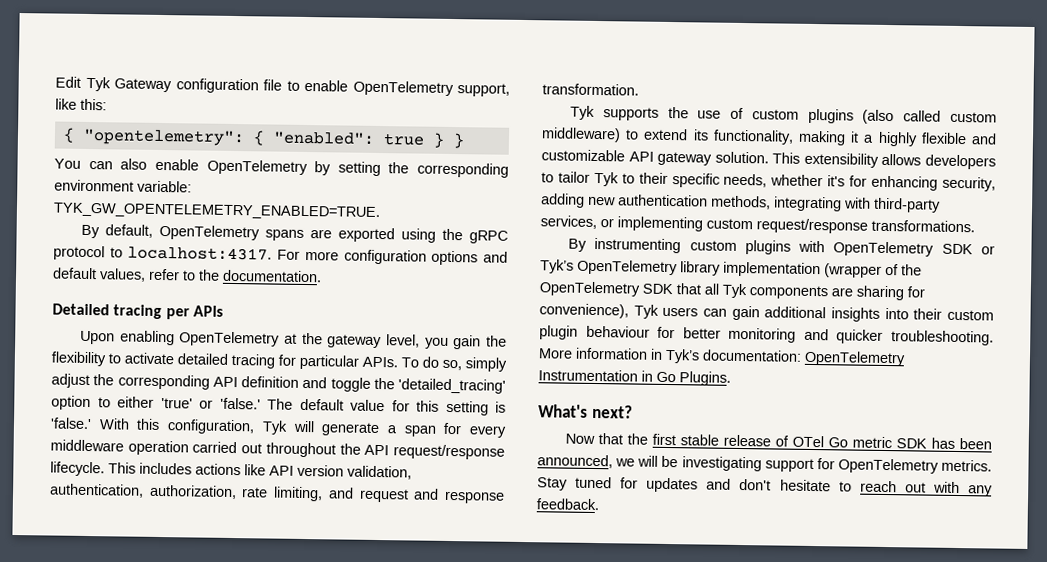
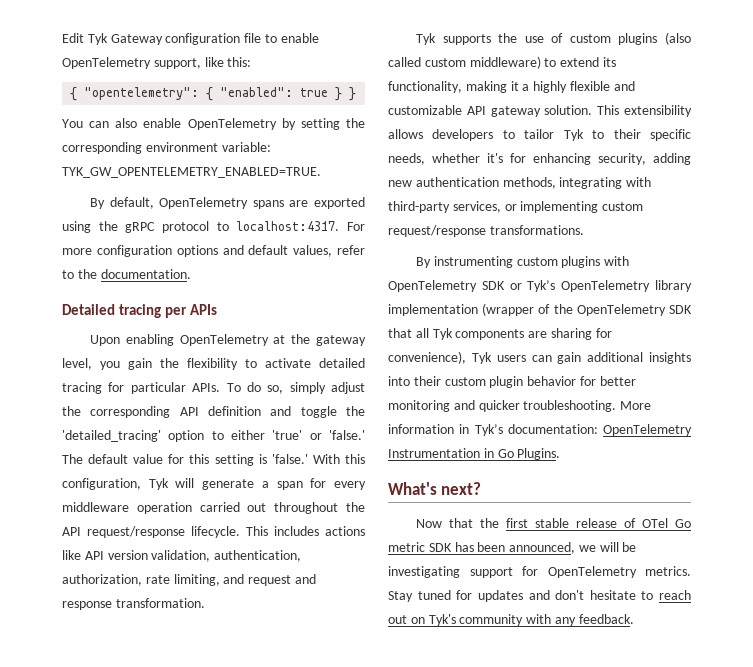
[585,325,650,338] behaviour -> [527,376,577,386] behavior
(926, 487) none -> [410,614,524,626] on Tyk's community

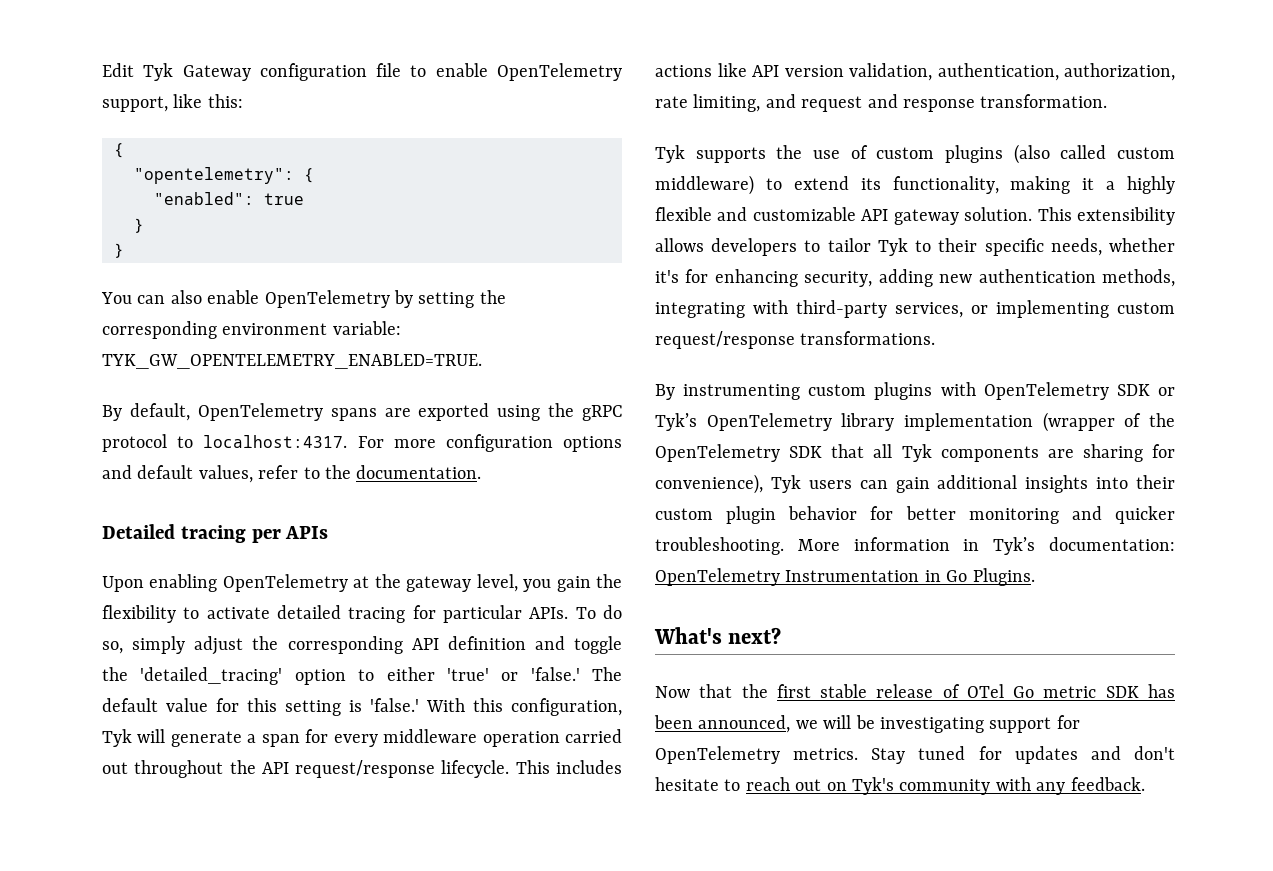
(78, 94) none -> (124, 150) //
(214, 94) none -> (314, 175) //
[335,87,343,101] } -> [134,218,144,233] // } //

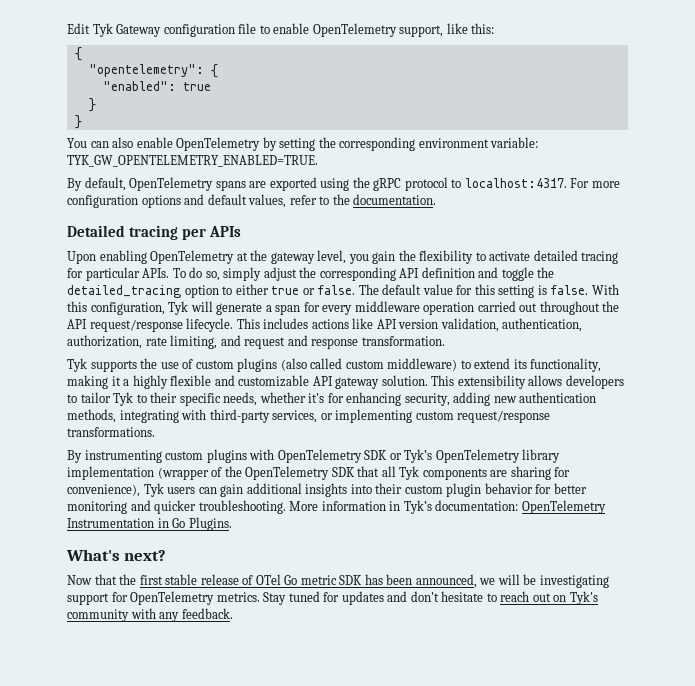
[140,667,283,685] 'detailed_tracing' -> [67,285,181,298] detailed_tracing
[446,667,580,681] 'true' or 'false.' -> [271,285,356,295] true or false.
[370,698,419,712] 'false.' -> [550,285,589,295] false.

